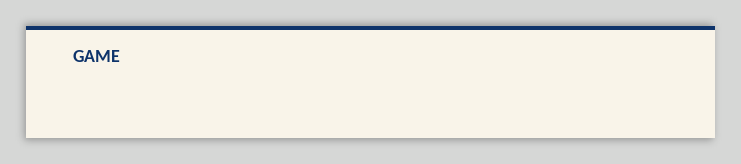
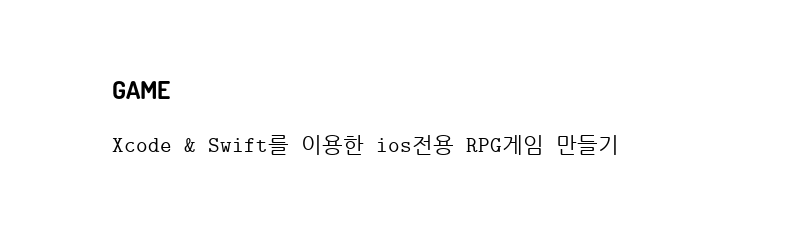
(120, 56) none -> [112,135,619,155] // Xcode & Swift를 이용한 ios전용 RPG게임 만들기

